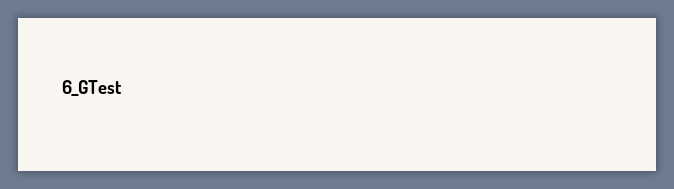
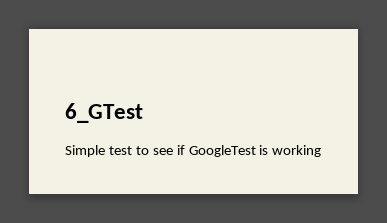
(122, 88) none -> [65,145,322,157] // Simple test to see if GoogleTest is working

